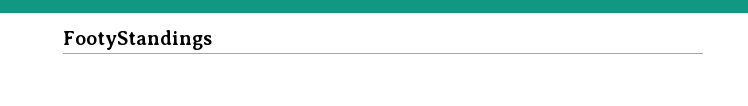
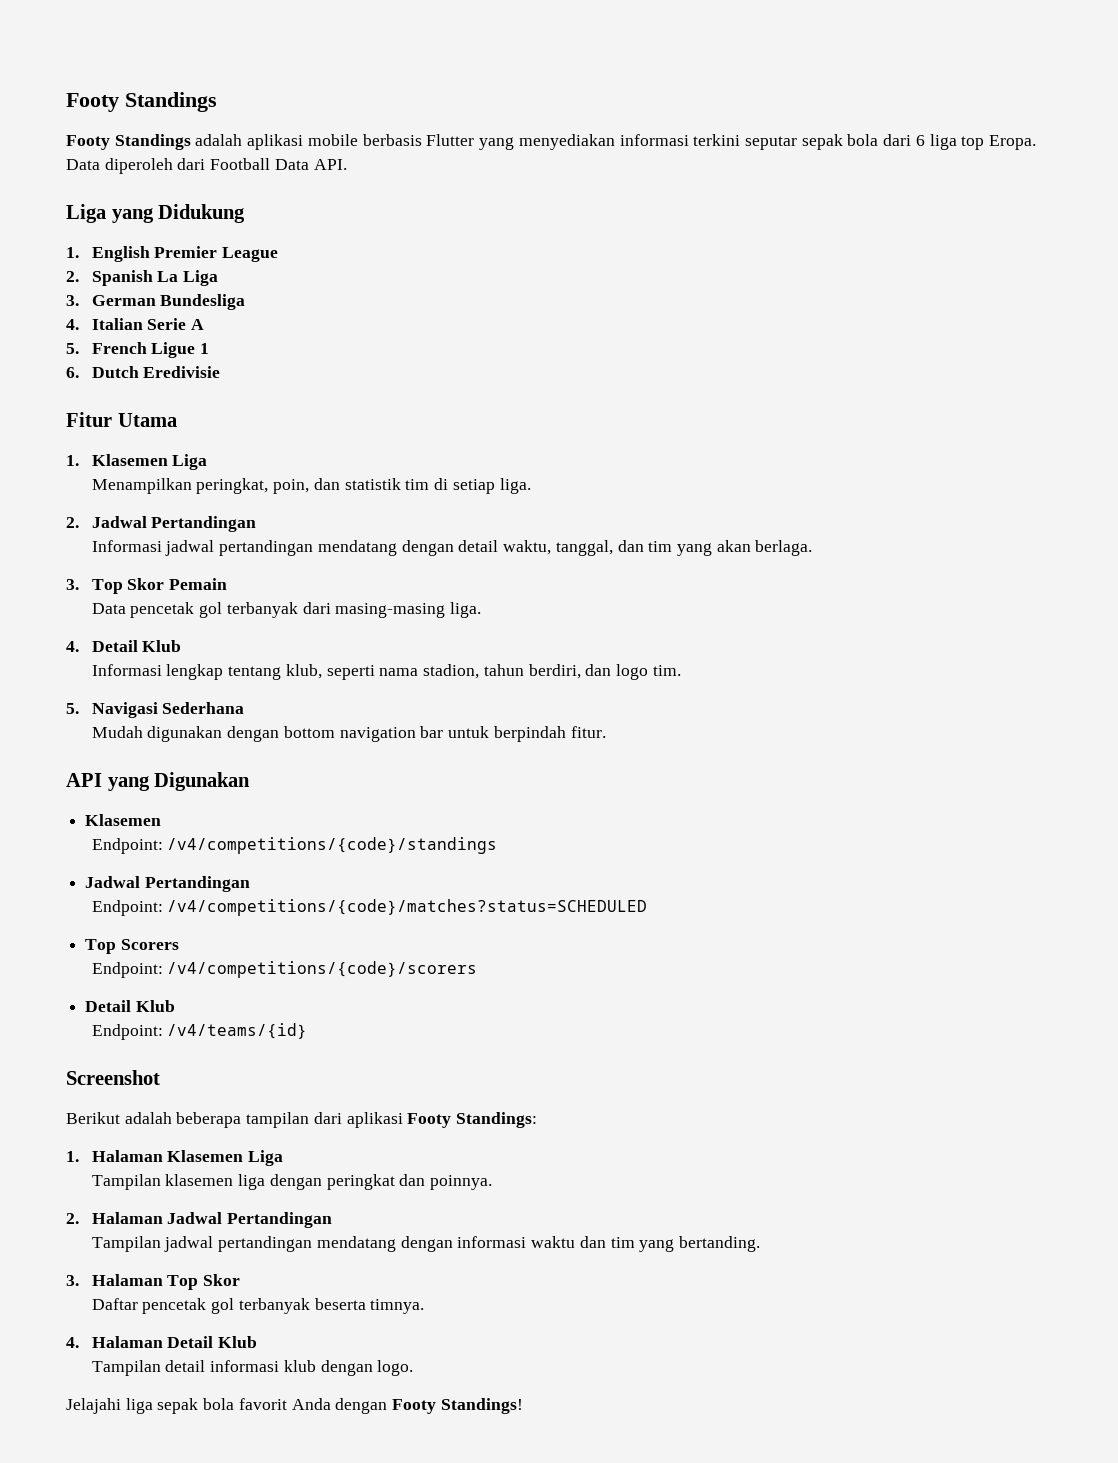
[63,30,212,50] FootyStandings -> [66,92,217,112] [66,134,1037,150] [66,158,347,174] [66,204,246,223] [66,246,279,262] [66,270,219,286] [66,294,246,310] [66,318,205,330] [66,342,210,358] [66,366,221,378] [66,412,177,427] [66,454,208,470] [91,478,531,494] [66,516,257,532] [91,540,813,556] [66,578,228,594] [91,602,482,618] [66,640,182,652] [91,664,681,680] [66,702,245,718] [91,726,606,742] [66,772,251,791] [85,814,162,826] [91,837,498,854] [85,876,250,892] [91,899,648,916] [85,939,179,954] [91,961,478,978] [85,1000,175,1012] [91,1023,308,1040] [66,1070,160,1085] [66,1112,538,1128] [66,1150,284,1166] [91,1174,493,1190] [66,1212,333,1228] [91,1236,760,1252] [66,1274,241,1290] [91,1298,425,1314] [66,1336,258,1348] [91,1360,414,1376] [66,1398,523,1414] Footy Standings // Footy Standings adalah aplikasi mobile berbasis Flutter yang menyediakan informasi terkini seputar sepak bola dari 6 liga top Eropa. Data diperoleh dari Football Data API. // Liga yang Didukung // 1. English Premier League // 2. Spanish La Liga // 3. German Bundesliga // 4. Italian Serie A // 5. French Ligue 1 // 6. Dutch Eredivisie // Fitur Utama // 1. Klasemen Liga // Menampilkan peringkat, poin, dan statistik tim di setiap liga. // 2. Jadwal Pertandingan // Informasi jadwal pertandingan mendatang dengan detail waktu, tanggal, dan tim yang akan berlaga. // 3. Top Skor Pemain // Data pencetak gol terbanyak dari masing-masing liga. // 4. Detail Klub // Informasi lengkap tentang klub, seperti nama stadion, tahun berdiri, dan logo tim. // 5. Navigasi Sederhana // Mudah digunakan dengan bottom navigation bar untuk berpindah fitur. // API yang Digunakan // Klasemen // Endpoint: /v4/competitions/{code}/standings // Jadwal Pertandingan // Endpoint: /v4/competitions/{code}/matches?status=SCHEDULED // Top Scorers // Endpoint: /v4/competitions/{code}/scorers // Detail Klub // Endpoint: /v4/teams/{id} // Screenshot // Berikut adalah beberapa tampilan dari aplikasi Footy Standings: // 1. Halaman Klasemen Liga // Tampilan klasemen liga dengan peringkat dan poinnya. // 2. Halaman Jadwal Pertandingan // Tampilan jadwal pertandingan mendatang dengan informasi waktu dan tim yang bertanding. // 3. Halaman Top Skor // Daftar pencetak gol terbanyak beserta timnya. // 4. Halaman Detail Klub // Tampilan detail informasi klub dengan logo. // Jelajahi liga sepak bola favorit Anda dengan Footy Standings!

